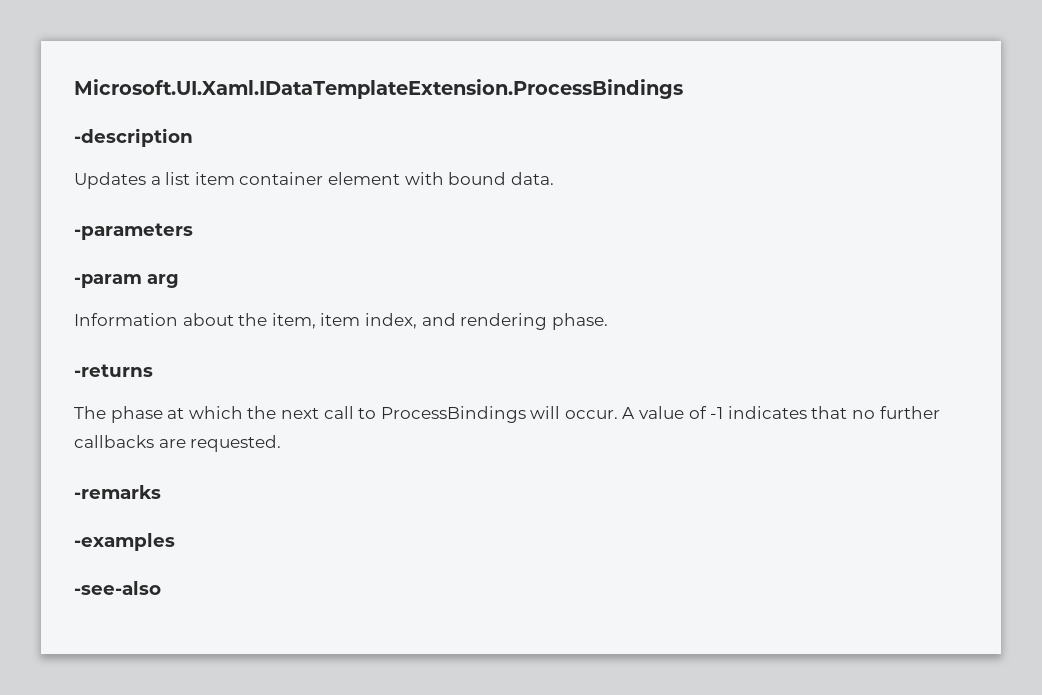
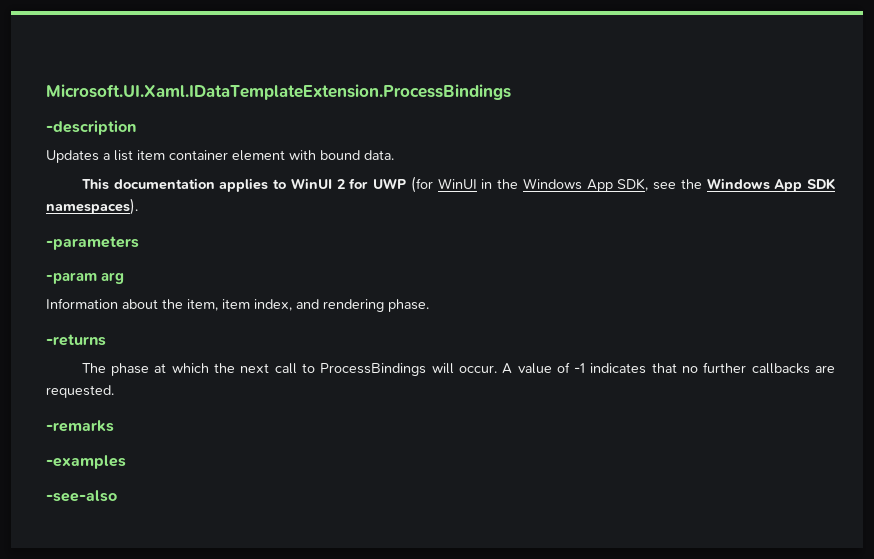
(554, 178) none -> [81,176,836,193] [46,198,138,215] // This documentation applies to WinUI 2 for UWP (for WinUI in the Windows App SDK, see the Windows App SDK namespaces).

